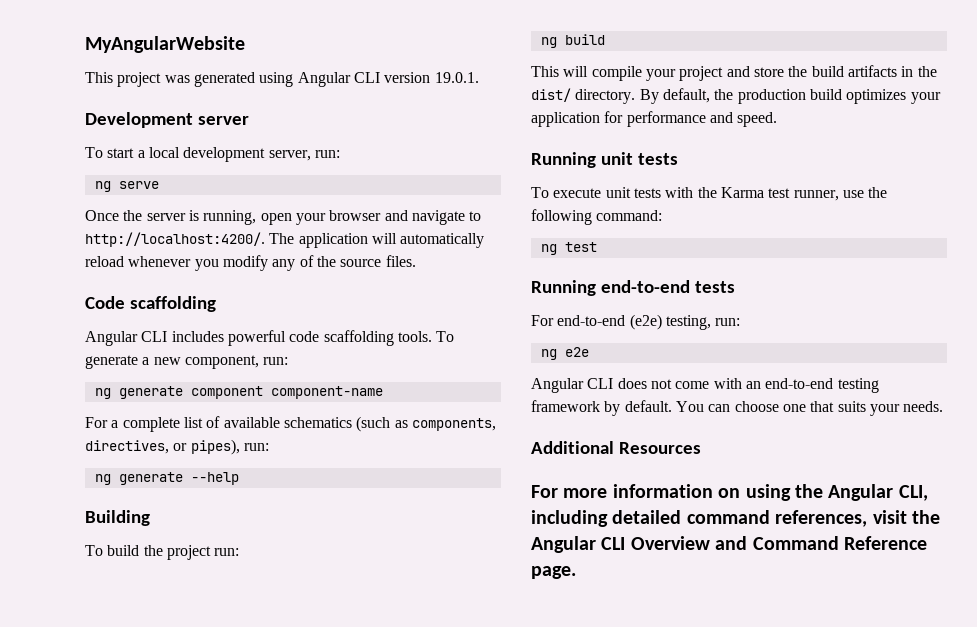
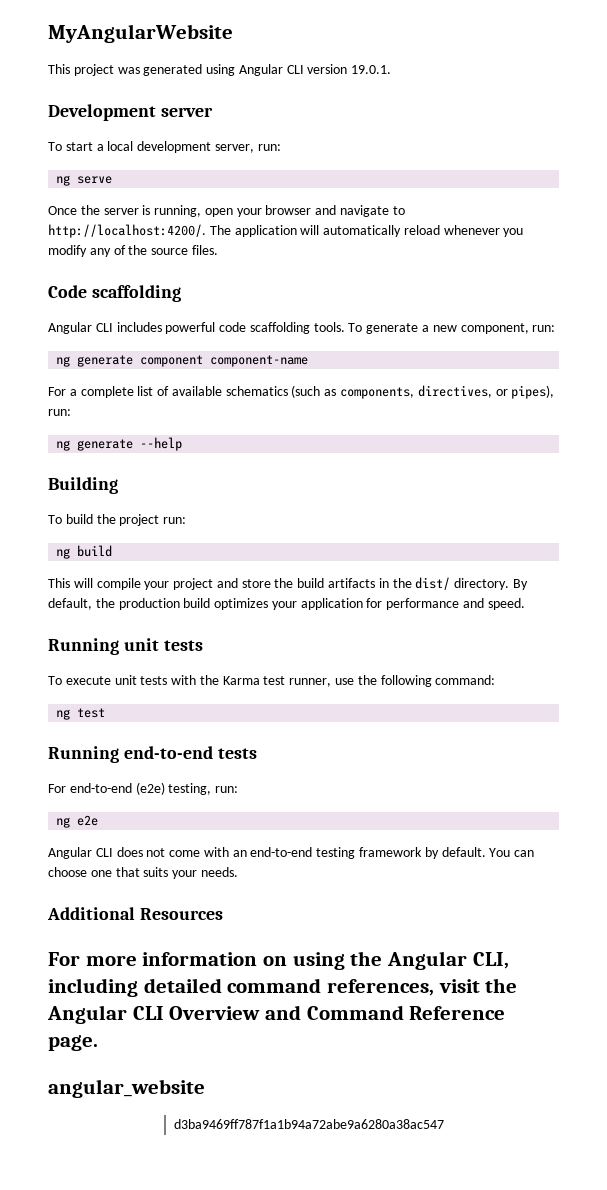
(576, 572) none -> [48,1079,205,1098] [173,1119,444,1129] // angular_website // d3ba9469ff787f1a1b94a72abe9a6280a38ac547

